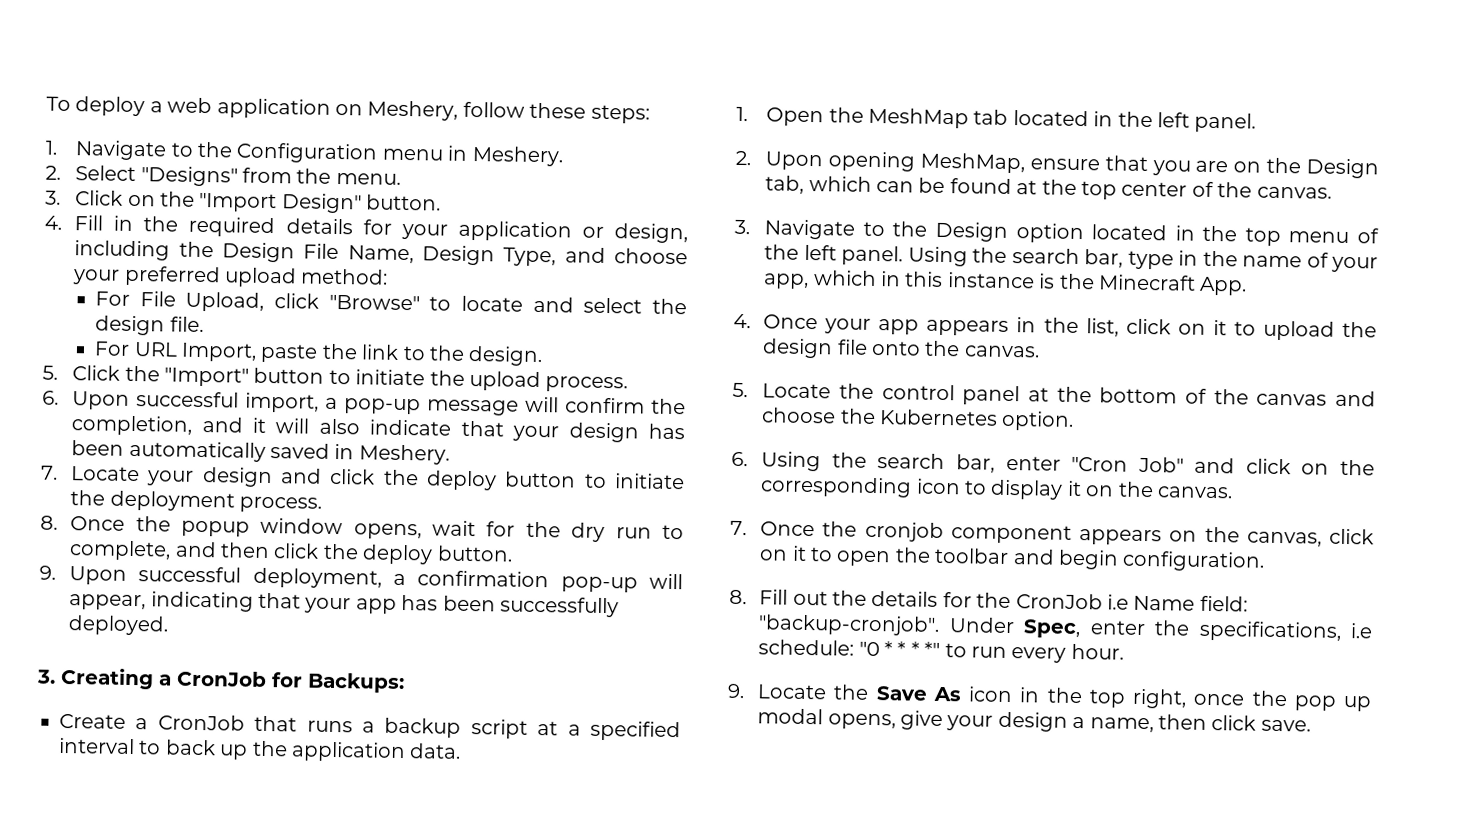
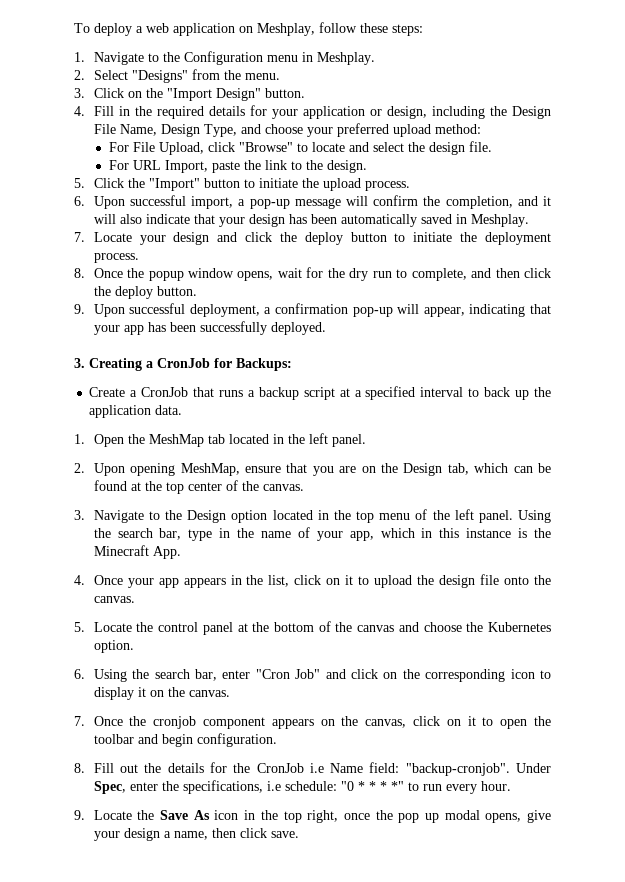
[367,100,459,121] Meshery, -> [257,23,315,36] Meshplay,
[471,145,564,167] Meshery. -> [316,52,375,65] Meshplay.
[358,444,450,465] Meshery. -> [470,214,529,227] Meshplay.

